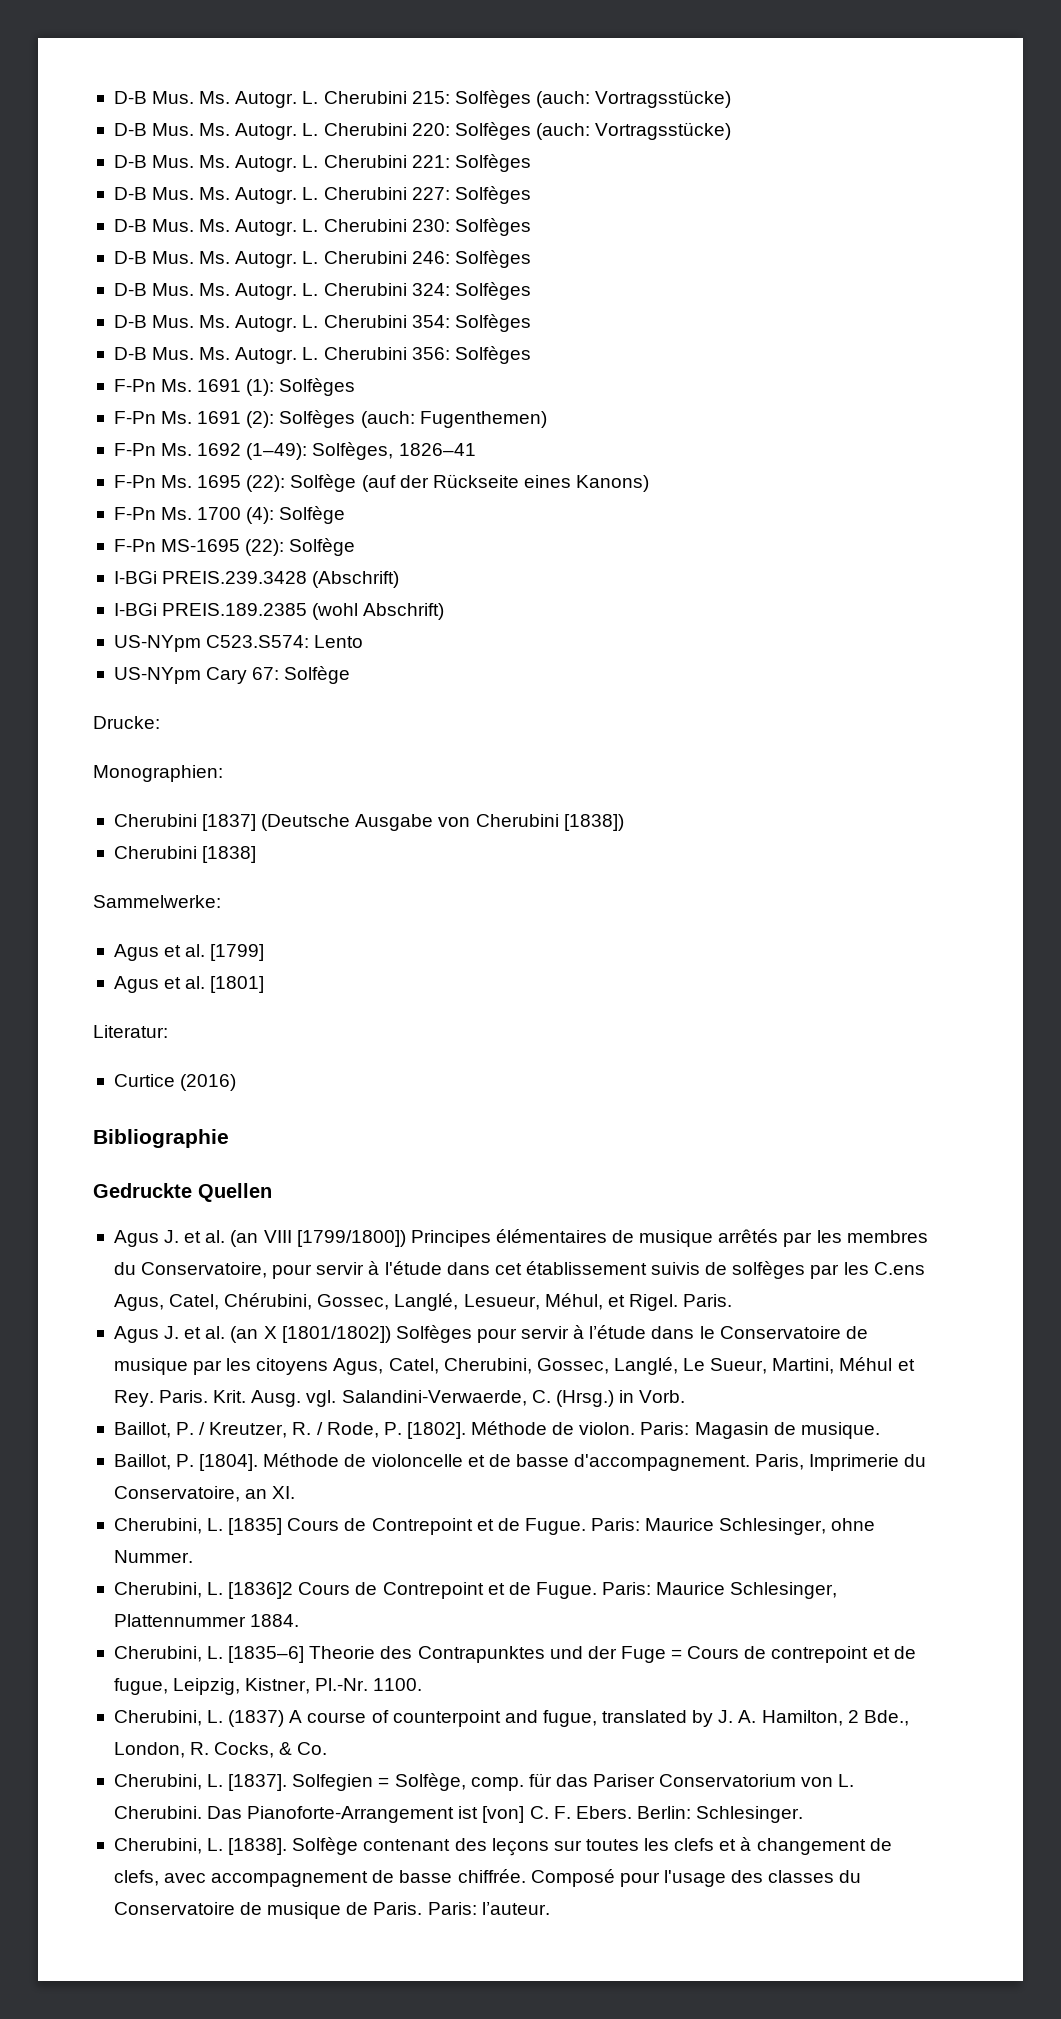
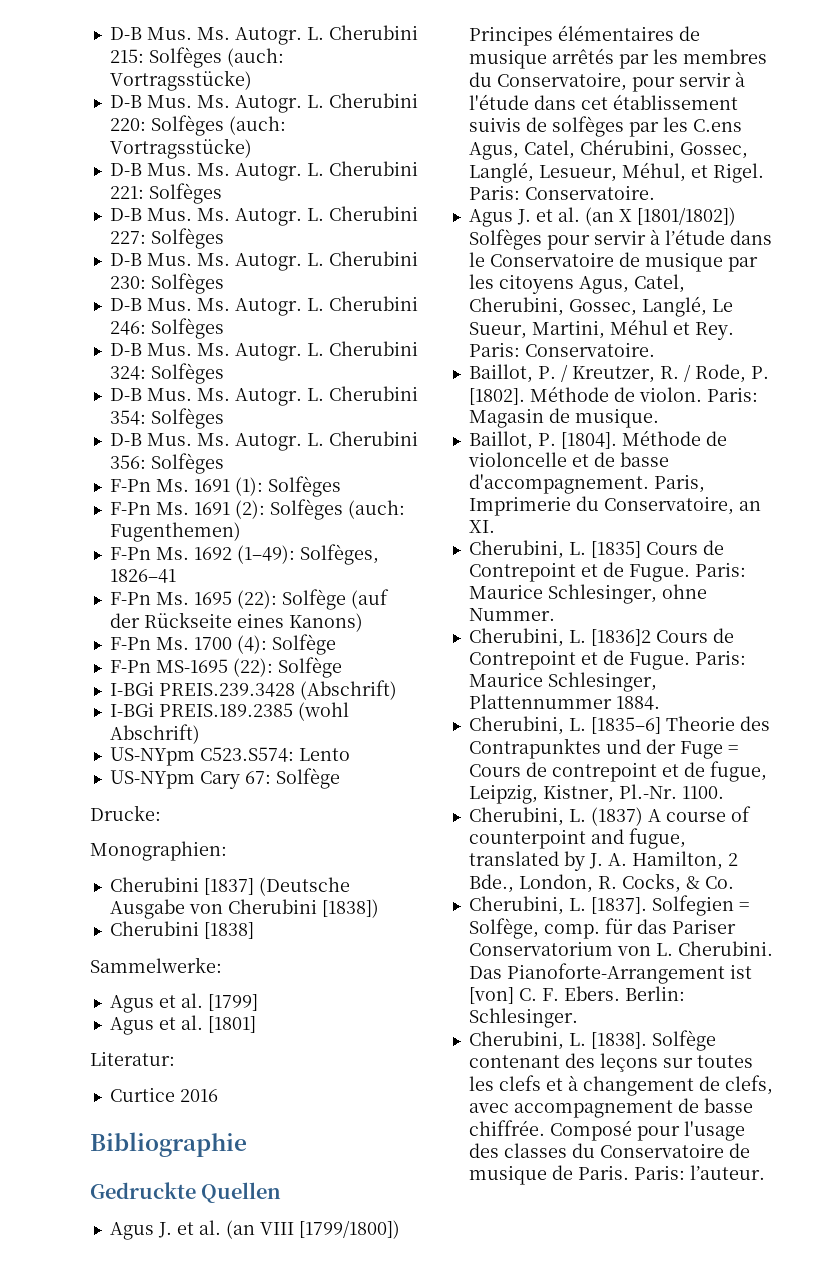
[180,1074,237,1091] (2016) -> [179,1089,218,1102] 2016
[683,1294,733,1307] Paris. -> [468,185,655,200] Paris: Conservatoire.
[159,1390,686,1407] Paris. Krit. Ausg. vgl. Salandini-Verwaerde, C. (Hrsg.) in Vorb. -> [468,342,655,357] Paris: Conservatoire.

